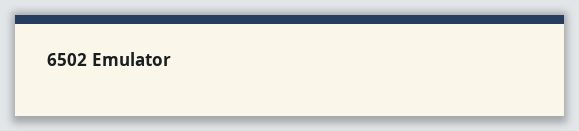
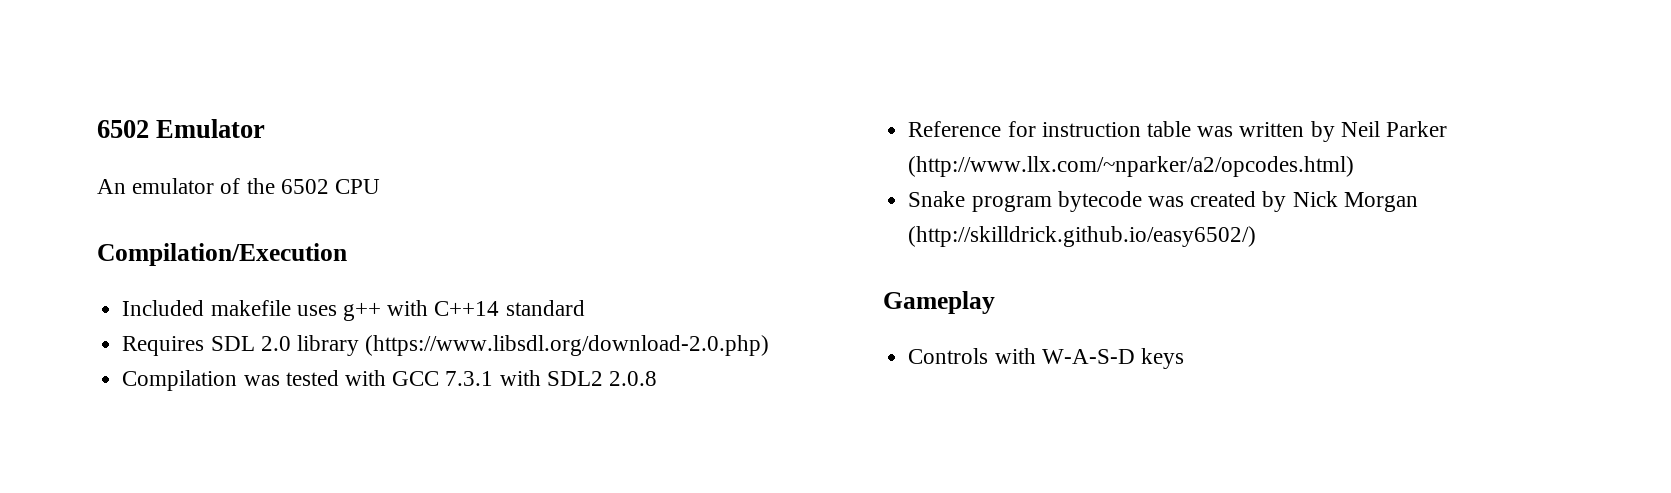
(171, 59) none -> [97,178,381,194] [97,243,347,266] [122,300,585,321] [122,335,770,356] [122,370,657,391] [908,121,1447,142] [908,156,1355,177] [908,191,1418,212] [908,226,1257,247] [883,291,995,314] [908,348,1184,369] // An emulator of the 6502 CPU // Compilation/Execution // Included makefile uses g++ with C++14 standard // Requires SDL 2.0 library (https://www.libsdl.org/download-2.0.php) // Compilation was tested with GCC 7.3.1 with SDL2 2.0.8 // Reference for instruction table was written by Neil Parker (http://www.llx.com/~nparker/a2/opcodes.html) // Snake program bytecode was created by Nick Morgan (http://skilldrick.github.io/easy6502/) // Gameplay // Controls with W-A-S-D keys

